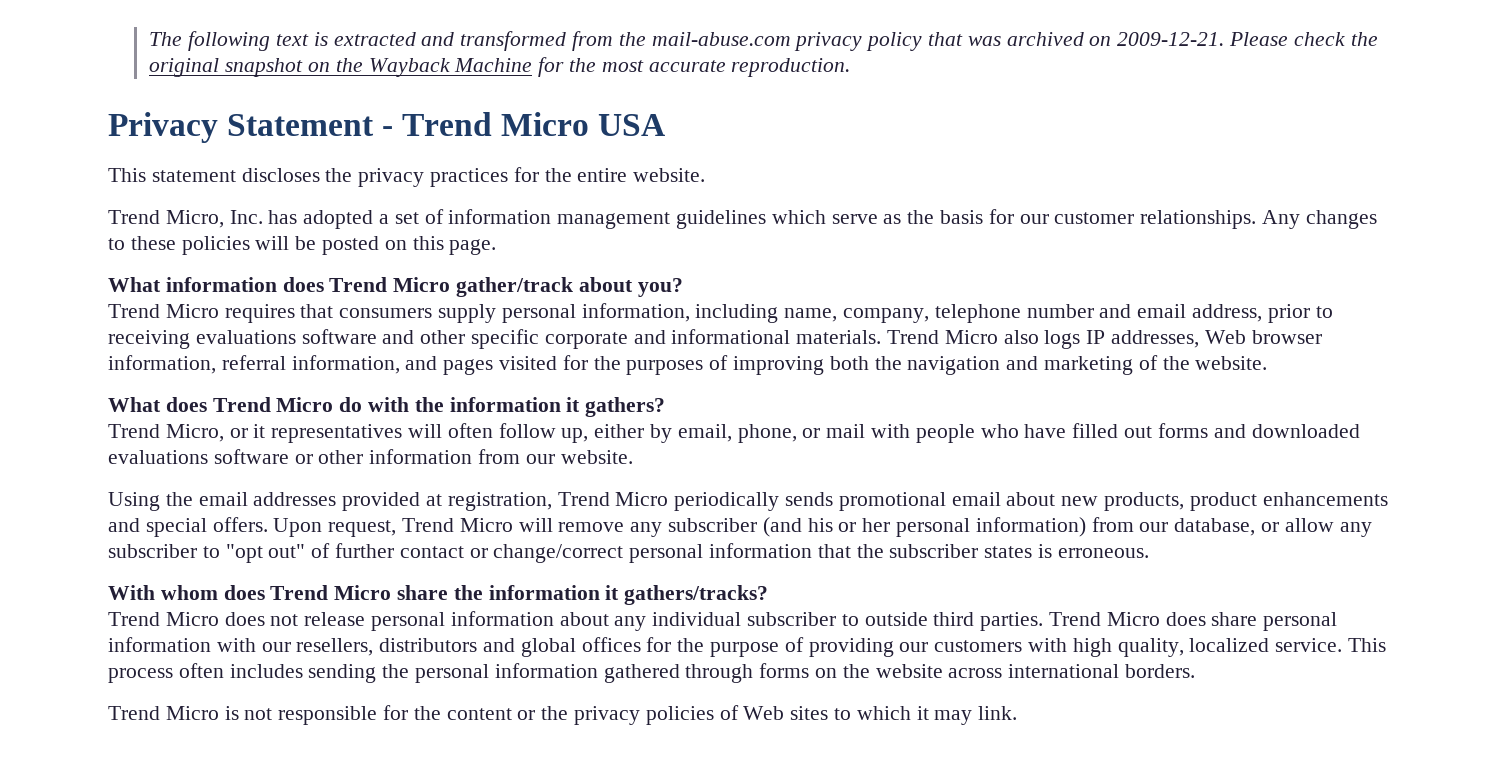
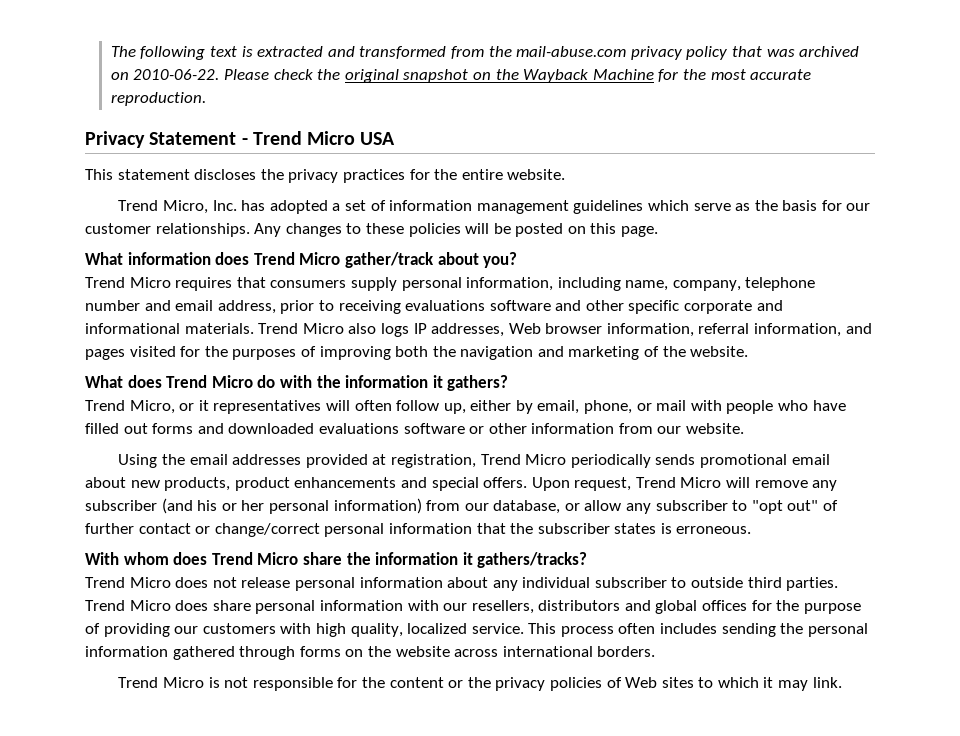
[1117,32,1225,46] 2009-12-21. -> [133,69,220,80] 2010-06-22.

